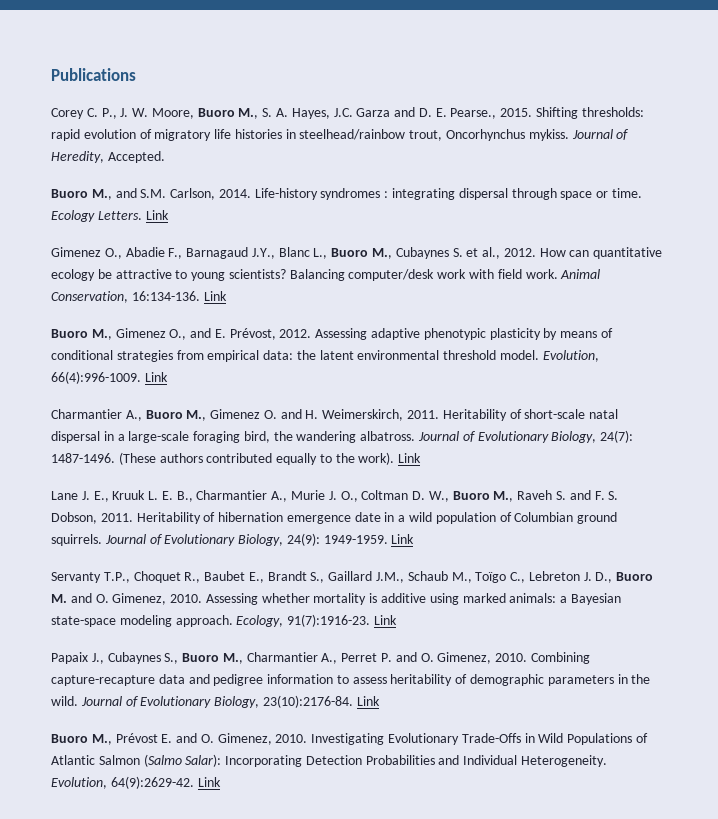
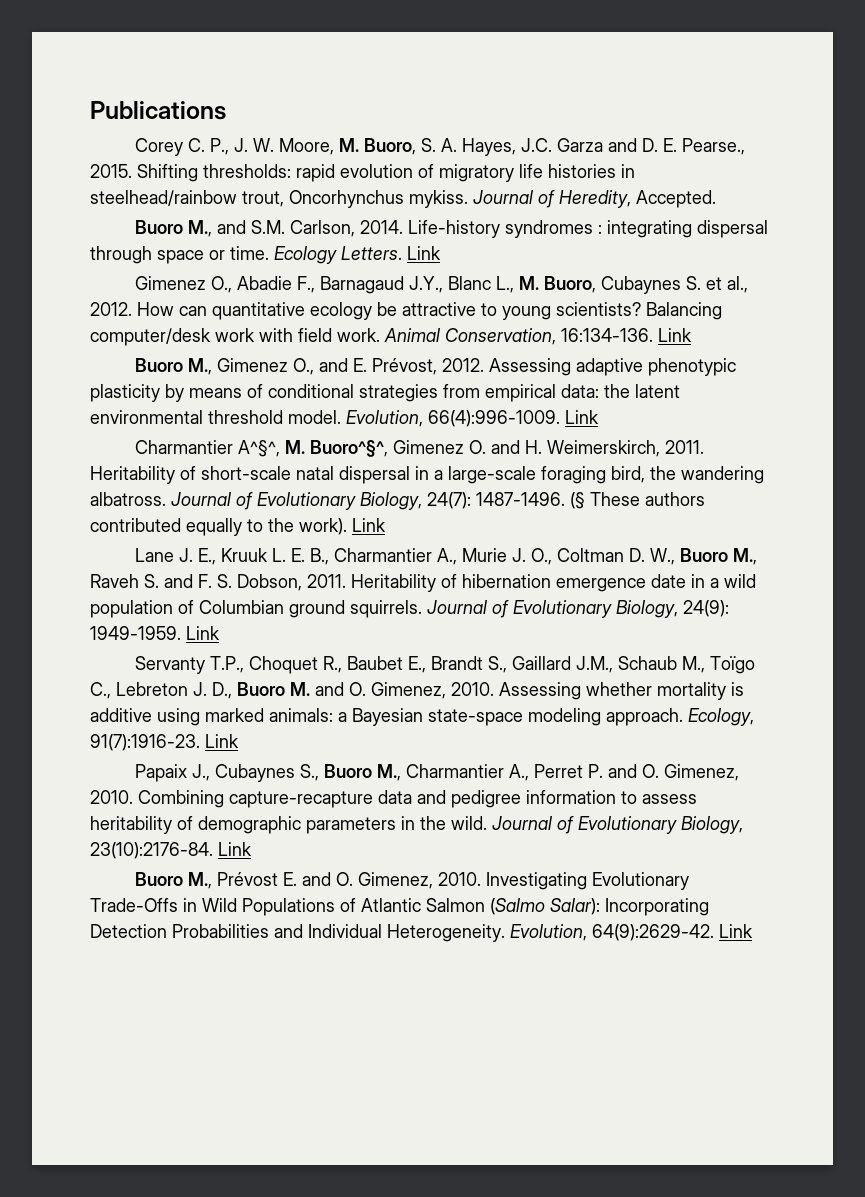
[197,108,259,119] Buoro M., -> [338,138,416,155] M. Buoro,
[331,248,393,259] Buoro M., -> [518,276,596,293] M. Buoro,
[125,410,207,421] A., Buoro M., -> [237,440,388,457] A^§^, M. Buoro^§^,
[118,452,156,465] (These -> [570,492,640,509] (§ These

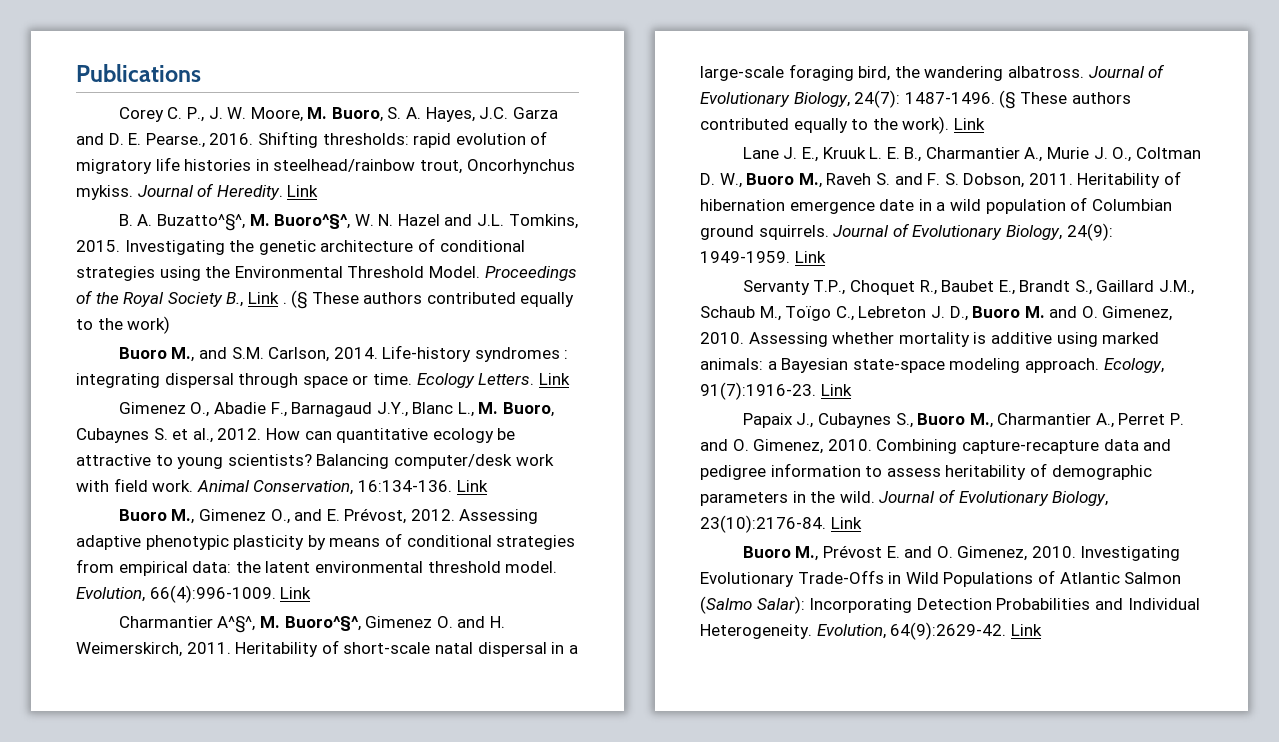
[90,164,132,178] 2015. -> [209,133,254,145] 2016.
[559,190,716,208] Heredity, Accepted. -> [216,185,319,200] [118,214,578,231] [76,238,525,255] [76,266,577,281] [76,290,575,309] [76,316,171,334] Heredity. Link // B. A. Buzatto^§^, M. Buoro^§^, W. N. Hazel and J.L. Tomkins, 2015. Investigating the genetic architecture of conditional strategies using the Environmental Threshold Model. Proceedings of the Royal Society B., Link . (§ These authors contributed equally to the work)

